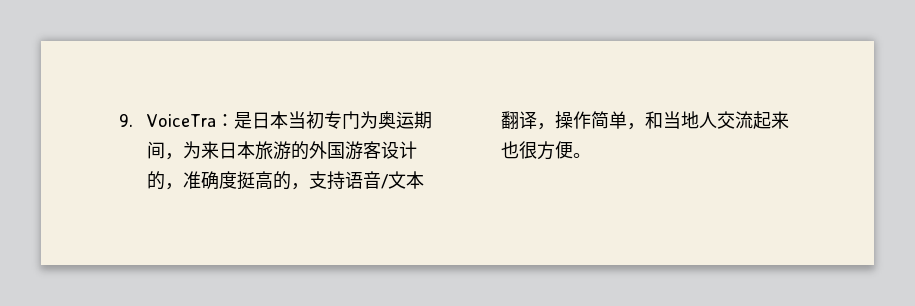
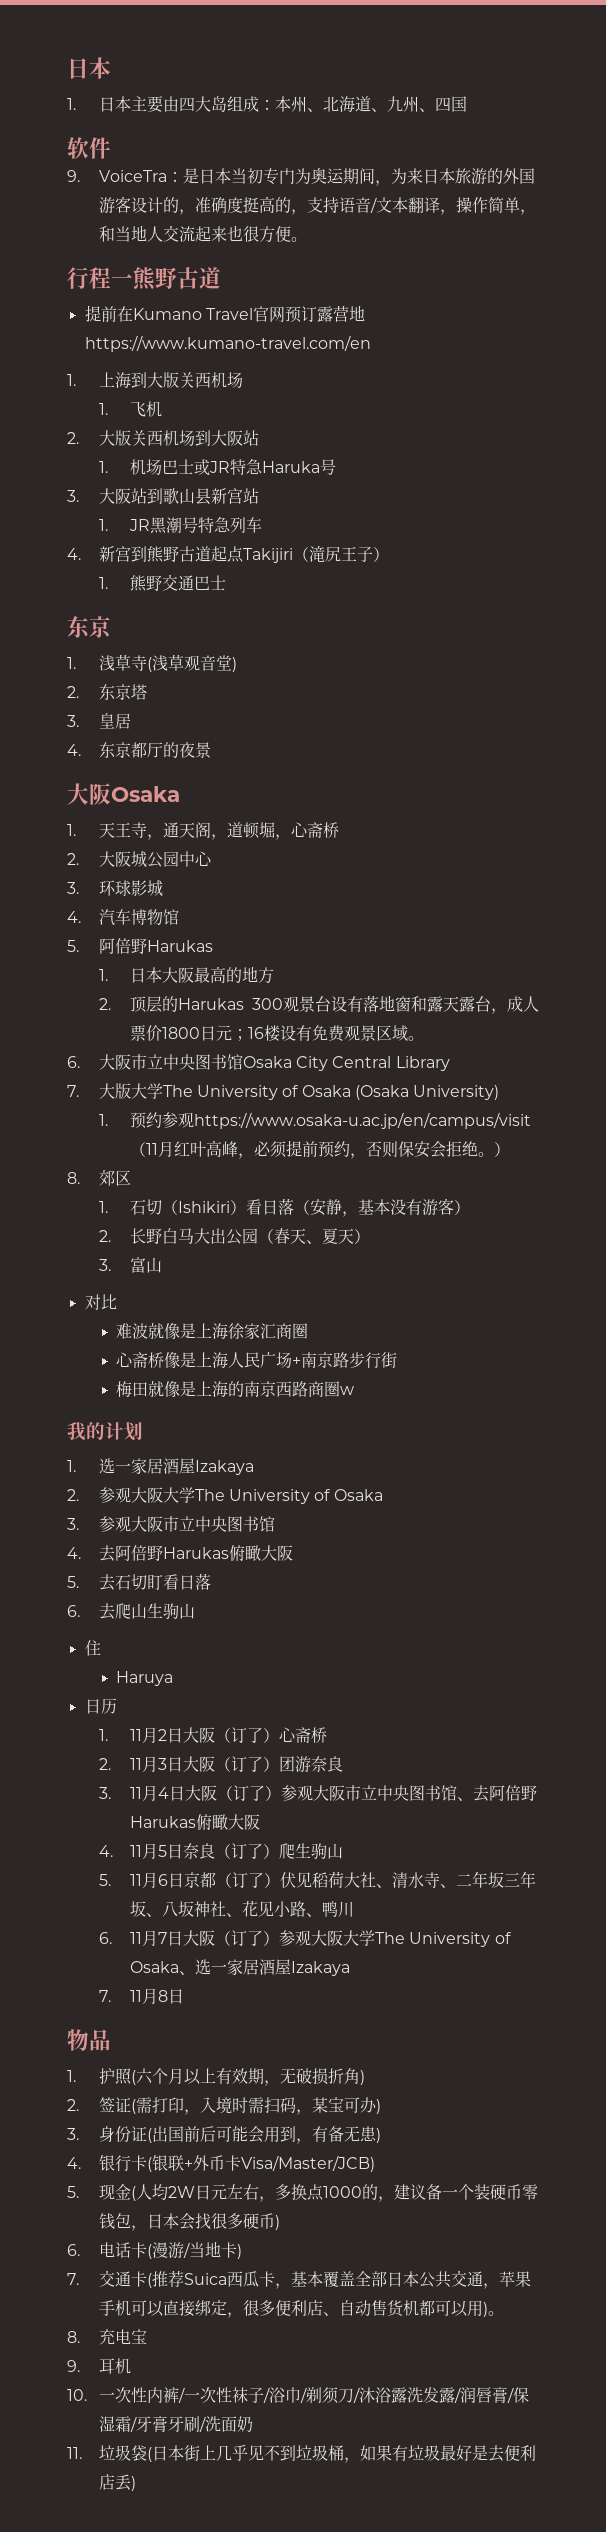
(119, 120) none -> [67,57,111,79] [67,96,467,113] [67,137,111,159] 日本 // 1.日本主要由四大岛组成：本州、北海道、九州、四国 // 软件 //
(592, 155) none -> [67,267,221,291] [84,305,365,323] [84,335,371,352] [67,372,243,389] [98,401,163,417] [67,430,259,446] [98,459,337,476] [67,488,259,505] [98,517,263,534] [67,545,389,563] [98,574,227,592] [67,616,111,638] [67,654,237,672] [67,684,147,700] [67,713,131,729] [67,742,211,758] [67,783,180,805] [67,822,339,840] [67,851,212,868] [67,880,163,897] [67,909,179,926] [67,938,213,954] [98,966,275,984] [98,995,539,1014] [130,1025,425,1042] [67,1054,450,1071] [67,1083,500,1100] [98,1112,532,1129] [130,1140,511,1159] [67,1170,131,1186] [98,1198,471,1217] [98,1228,371,1245] [98,1257,163,1273] [84,1294,117,1310] [116,1323,309,1340] [116,1352,398,1369] [116,1381,355,1398] [67,1422,143,1441] [67,1458,254,1475] [67,1487,383,1504] [67,1516,275,1532] [67,1545,293,1562] [67,1573,211,1591] [67,1603,195,1620] [84,1640,101,1656] [116,1671,174,1686] [84,1698,117,1714] [98,1727,328,1743] [98,1756,344,1773] [98,1785,538,1802] [130,1814,261,1831] [98,1843,344,1859] [98,1871,537,1888] [130,1900,355,1917] [98,1930,511,1947] [130,1959,351,1976] [98,1988,185,2004] [67,2029,111,2051] [67,2068,365,2086] [67,2097,381,2115] [67,2126,381,2144] [67,2155,375,2172] [67,2184,538,2202] [98,2213,280,2231] [67,2241,242,2259] [67,2270,531,2289] [98,2300,504,2318] [67,2329,147,2345] [67,2358,131,2374] [67,2387,529,2404] [98,2416,253,2433] [67,2445,536,2463] [98,2474,136,2491] // 行程一熊野古道 // 提前在Kumano Travel官网预订露营地https://www.kumano-travel.com/en // 1.上海到大版关西机场 // 1.飞机 // 2.大版关西机场到大阪站 // 1.机场巴士或JR特急Haruka号 // 3.大阪站到歌山县新宫站 // 1. JR黑潮号特急列车 // 4.新宫到熊野古道起点Takijiri（滝尻王子） // 1.熊野交通巴士 // 东京 // 1.浅草寺(浅草观音堂) // 2.东京塔 // 3.皇居 // 4.东京都厅的夜景 // 大阪Osaka // 1.天王寺，通天阁，道顿堀，心斋桥 // 2.大阪城公园中心 // 3.环球影城 // 4.汽车博物馆 // 5.阿倍野Harukas // 1.日本大阪最高的地方 // 2.顶层的Harukas 300观景台设有落地窗和露天露台，成人票价1800日元；16楼设有免费观景区域。 // 6.大阪市立中央图书馆Osaka City Central Library // 7.大版大学The University of Osaka (Osaka University) // 1.预约参观https://www.osaka-u.ac.jp/en/campus/visit（11月红叶高峰，必须提前预约，否则保安会拒绝。） // 8.郊区 // 1.石切（Ishikiri）看日落（安静，基本没有游客） // 2.长野白马大出公园（春天、夏天） // 3.富山 // 对比 // 难波就像是上海徐家汇商圈 // 心斋桥像是上海人民广场+南京路步行街 // 梅田就像是上海的南京西路商圈w // 我的计划 // 1.选一家居酒屋Izakaya // 2.参观大阪大学The University of Osaka // 3.参观大阪市立中央图书馆 // 4.去阿倍野Harukas俯瞰大阪 // 5.去石切盯看日落 // 6.去爬山生驹山 // 住 // Haruya // 日历 // 1. 11月2日大阪（订了）心斋桥 // 2. 11月3日大阪（订了）团游奈良 // 3. 11月4日大阪（订了）参观大阪市立中央图书馆、去阿倍野Harukas俯瞰大阪 // 4. 11月5日奈良（订了）爬生驹山 // 5. 11月6日京都（订了）伏见稻荷大社、清水寺、二年坂三年坂、八坂神社、花见小路、鸭川 // 6. 11月7日大阪（订了）参观大阪大学The University of Osaka、选一家居酒屋Izakaya // 7. 11月8日 // 物品 // 1.护照(六个月以上有效期，无破损折角) // 2.签证(需打印，入境时需扫码，某宝可办) // 3.身份证(出国前后可能会用到，有备无患) // 4.银行卡(银联+外币卡Visa/Master/JCB) // 5.现金(人均2W日元左右，多换点1000的，建议备一个装硬币零钱包，日本会找很多硬币) // 6.电话卡(漫游/当地卡) // 7.交通卡(推荐Suica西瓜卡，基本覆盖全部日本公共交通，苹果手机可以直接绑定，很多便利店、自动售货机都可以用)。 // 8.充电宝 // 9.耳机 // 10.一次性内裤/一次性袜子/浴巾/剃须刀/沐浴露洗发露/润唇膏/保湿霜/牙膏牙刷/洗面奶 // 11.垃圾袋(日本街上几乎见不到垃圾桶，如果有垃圾最好是去便利店丢)

